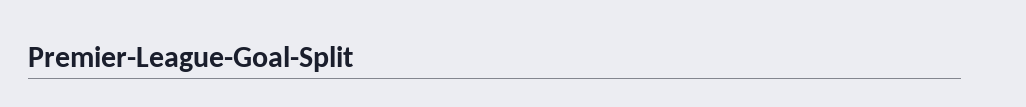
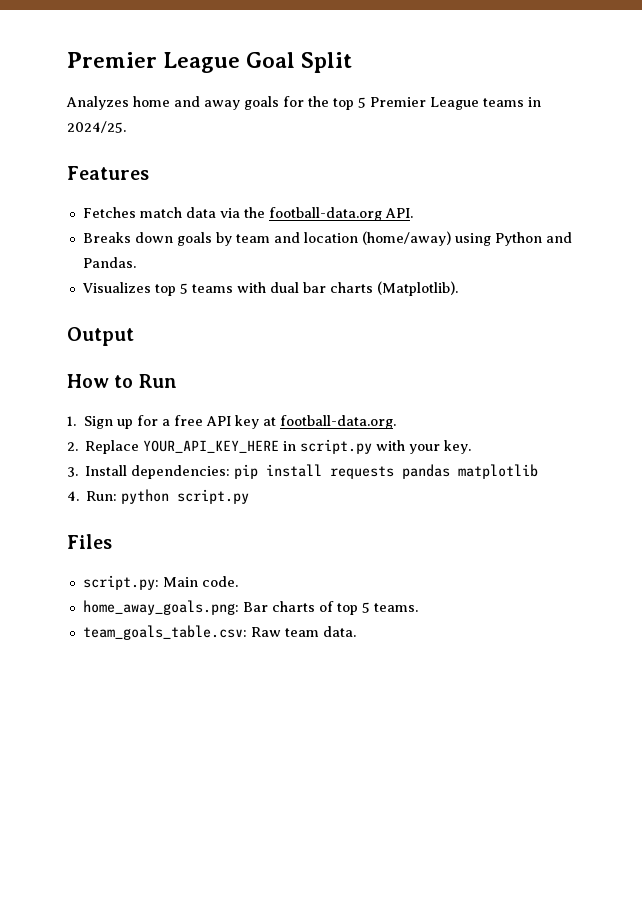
[28,46,353,72] Premier-League-Goal-Split -> [67,52,353,73] [66,96,541,110] [67,121,126,133] [67,166,149,180] [82,207,413,221] [82,231,572,246] [82,257,136,268] [81,281,458,296] [67,327,134,346] [67,374,177,388] [67,415,396,429] [67,439,472,454] [67,464,539,479] [67,489,250,504] [67,534,112,549] [82,575,238,590] [82,600,418,615] [82,625,356,640] Premier League Goal Split // Analyzes home and away goals for the top 5 Premier League teams in 2024/25. // Features // Fetches match data via the football-data.org API. // Breaks down goals by team and location (home/away) using Python and Pandas. // Visualizes top 5 teams with dual bar charts (Matplotlib). // Output // How to Run // 1. Sign up for a free API key at football-data.org. // 2. Replace YOUR_API_KEY_HERE in script.py with your key. // 3. Install dependencies: pip install requests pandas matplotlib // 4. Run: python script.py // Files // script.py: Main code. // home_away_goals.png: Bar charts of top 5 teams. // team_goals_table.csv: Raw team data.

